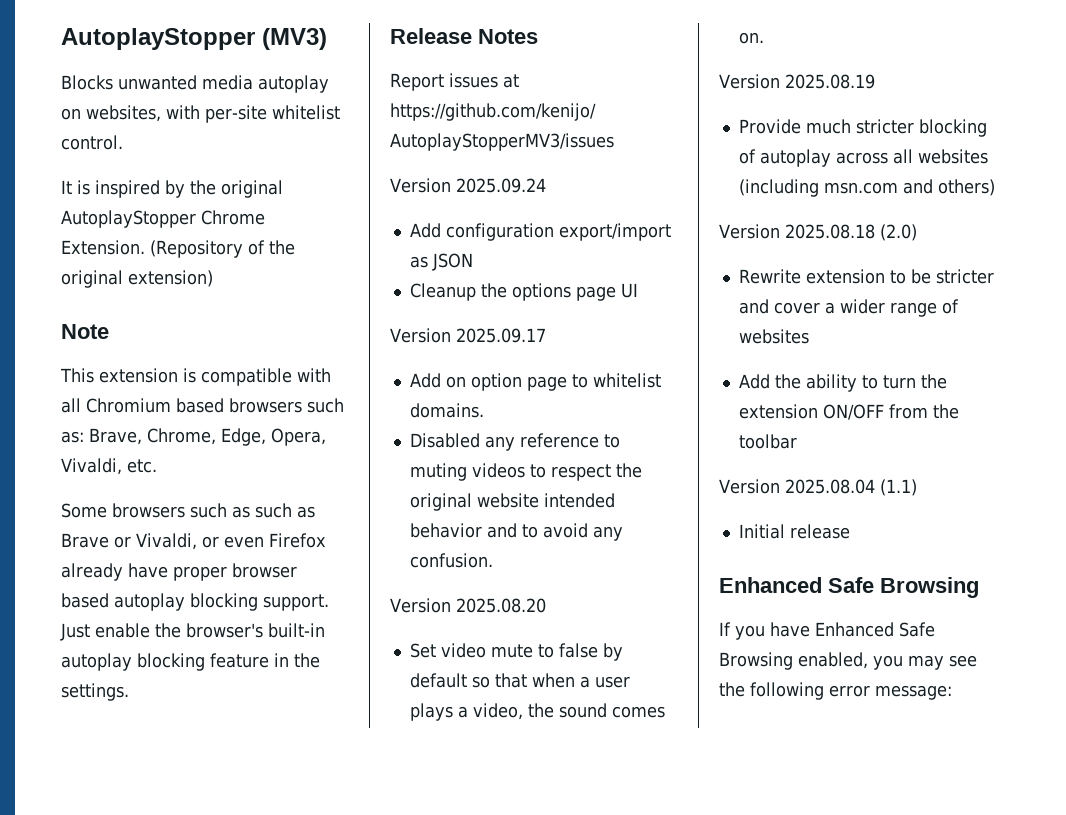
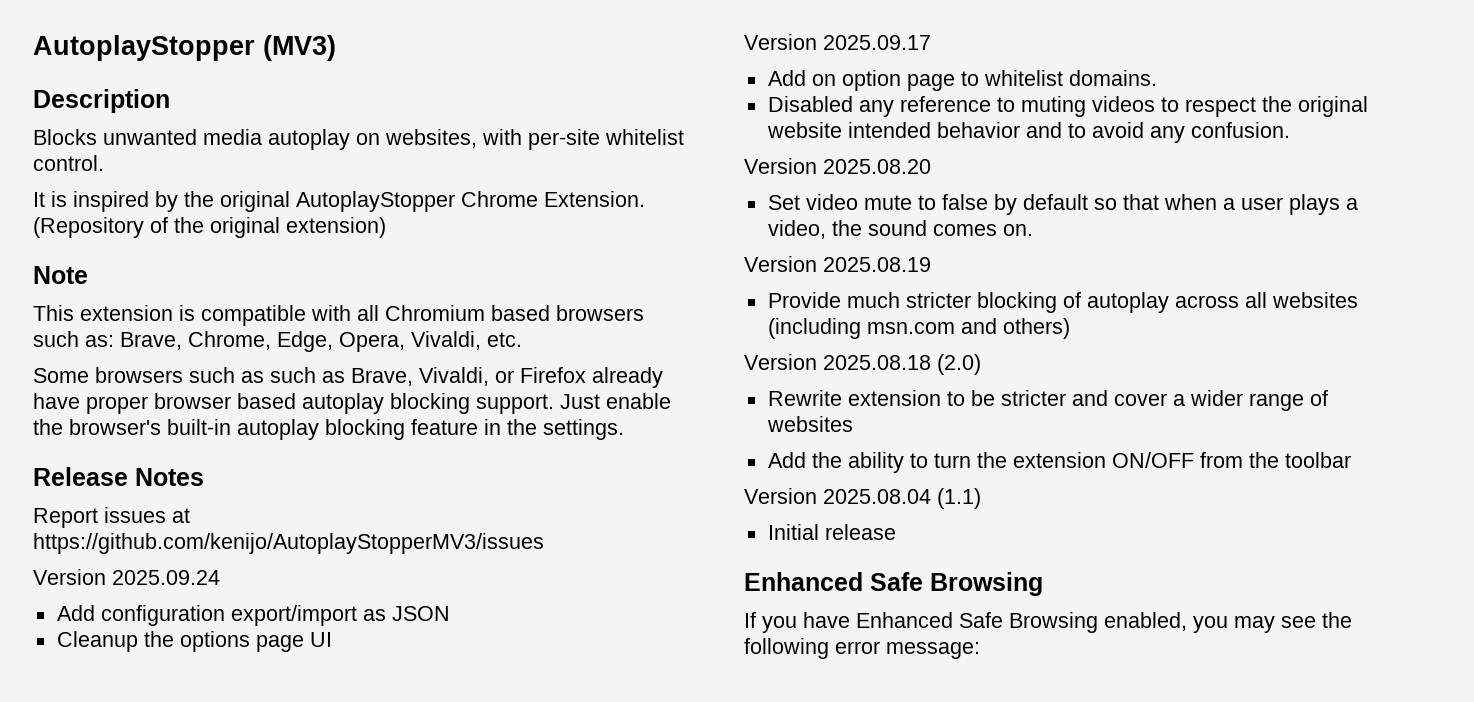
(327, 39) none -> [33,89,170,113] // Description
[61,533,131,548] Brave or -> [351,368,413,386] Brave,
[224,536,264,548] even -> (514, 376) none

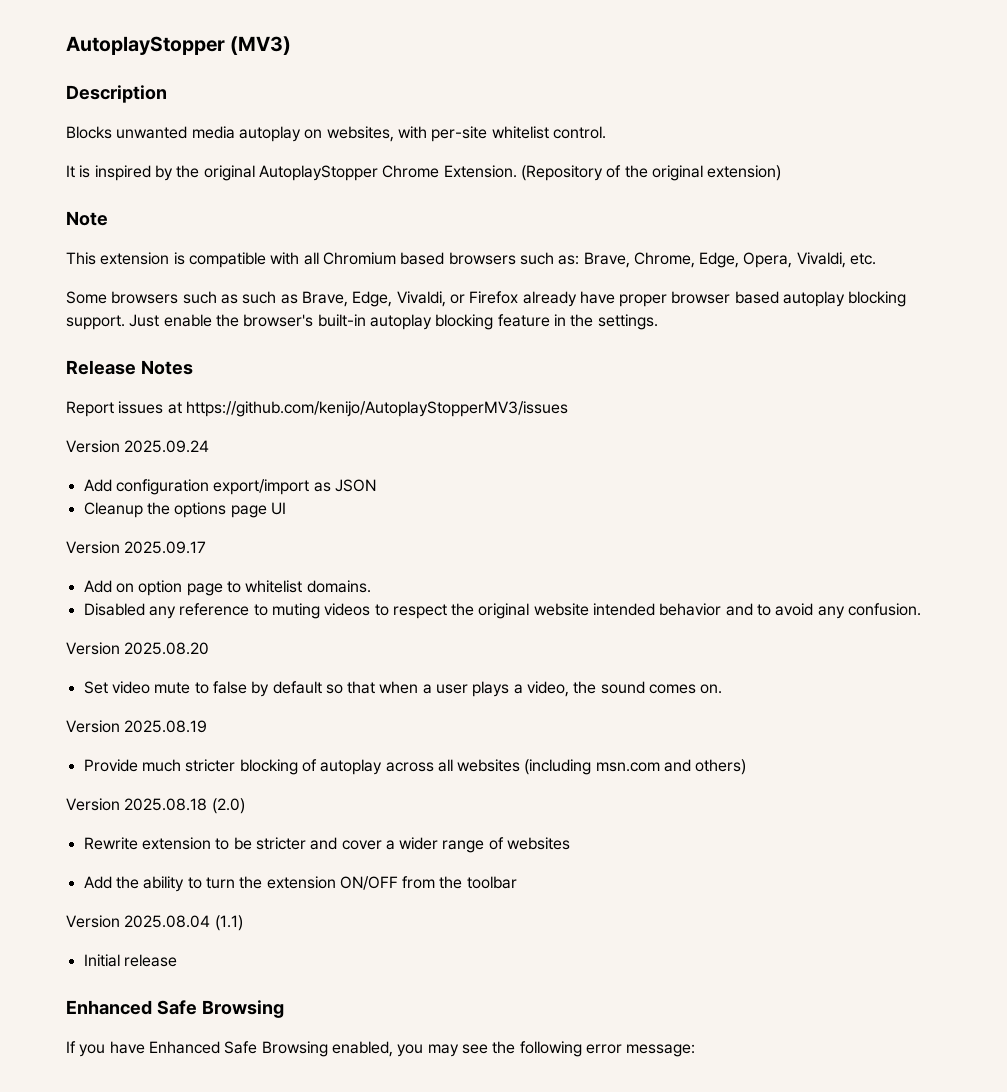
(413, 377) none -> [352,291,393,307] Edge,

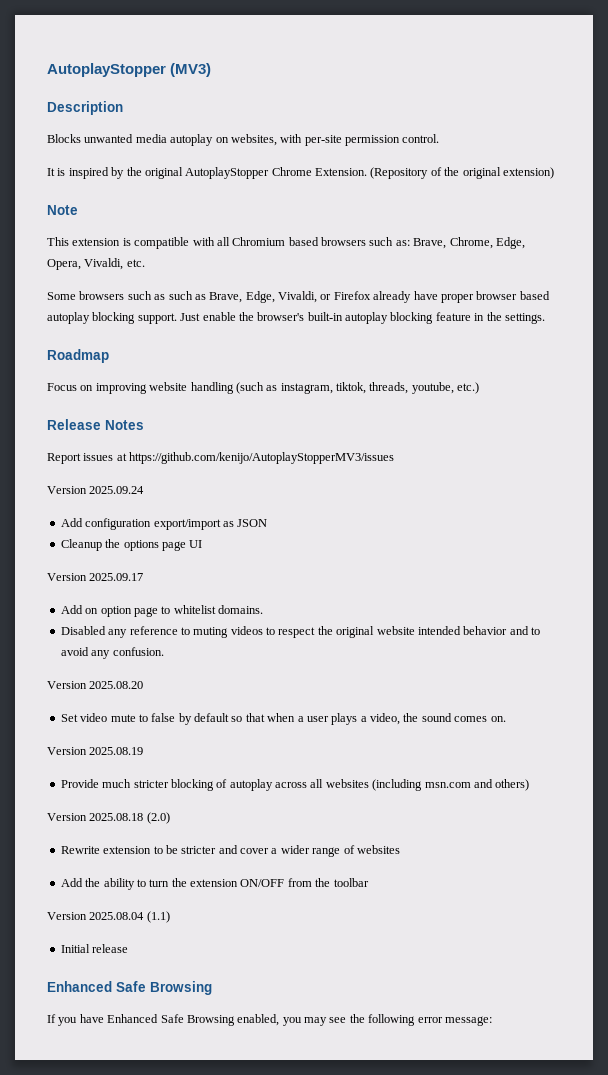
[491,126,549,139] whitelist -> [345,135,400,146] permission
(658, 322) none -> [47,349,109,363] [47,382,480,394] // Roadmap // Focus on improving website handling (such as instagram, tiktok, threads, youtube, etc.)

